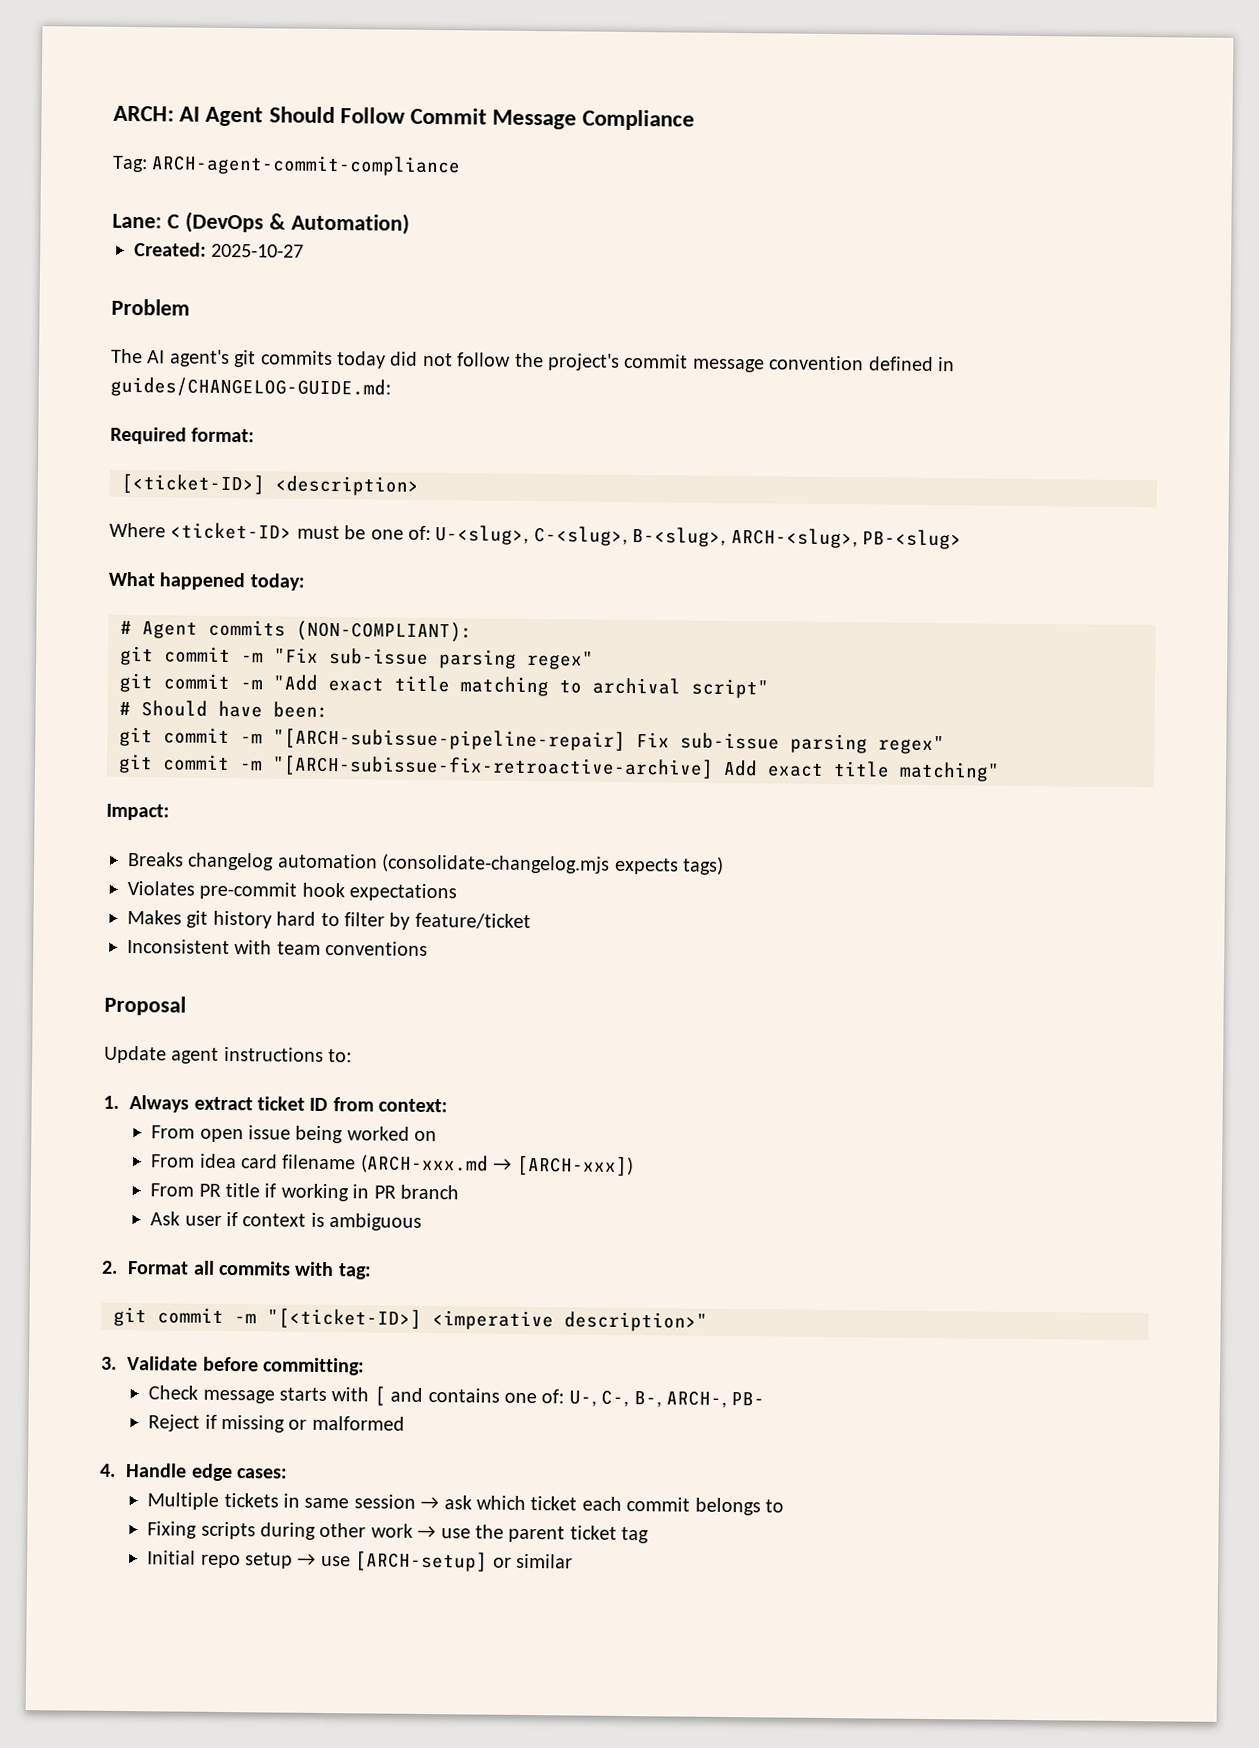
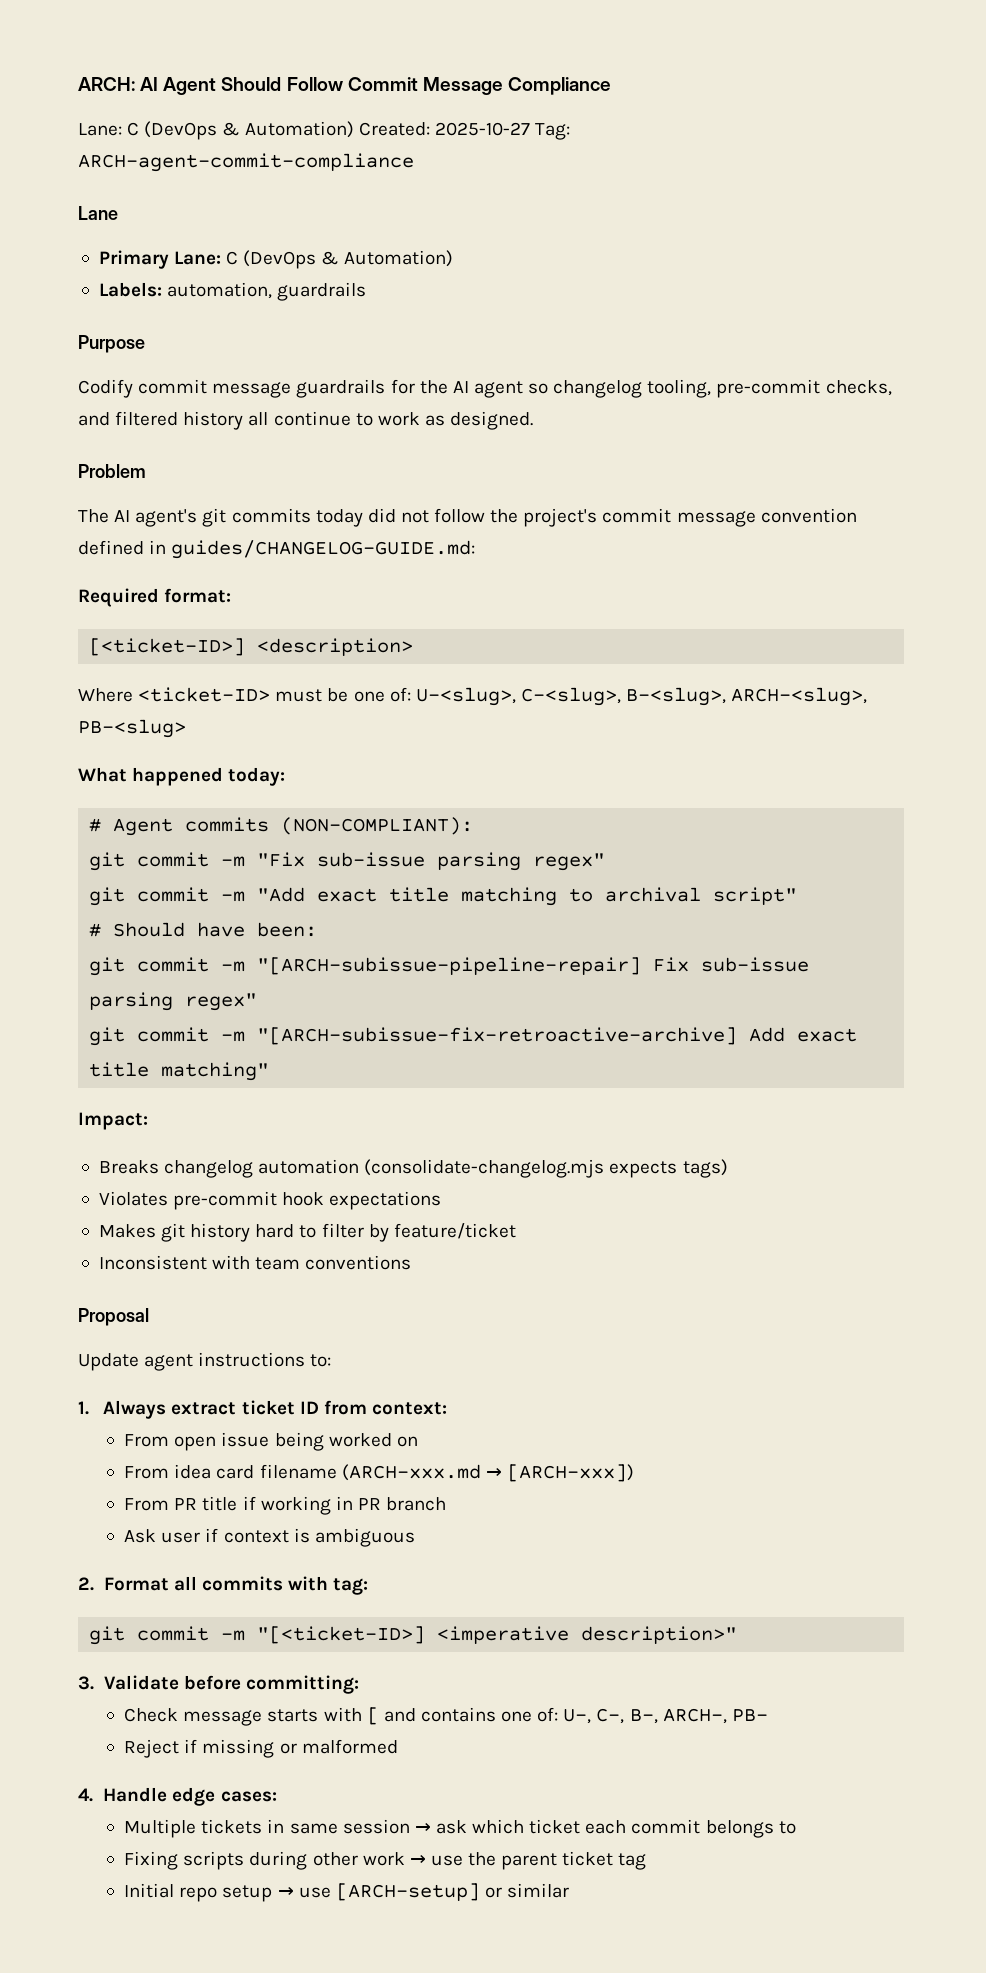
(696, 120) none -> [78,121,530,140] Lane: C (DevOps & Automation) Created: 2025-10-27
(462, 165) none -> [78,206,118,220] [98,250,169,269] Lane // Primary
[134,242,305,258] Created: 2025-10-27 -> [98,282,367,301] [78,335,145,353] [78,379,892,398] [78,411,534,430] Labels: automation, guardrails // Purpose // Codify commit message guardrails for the AI agent so changelog tooling, pre-commit checks, and filtered history all continue to work as designed.

